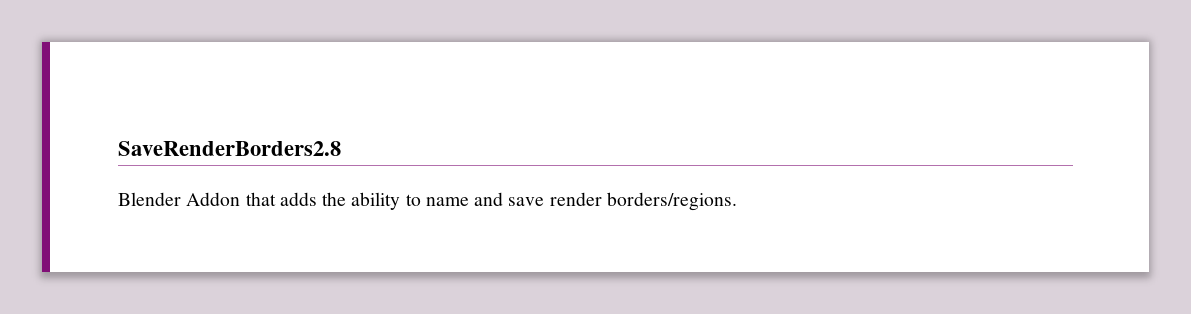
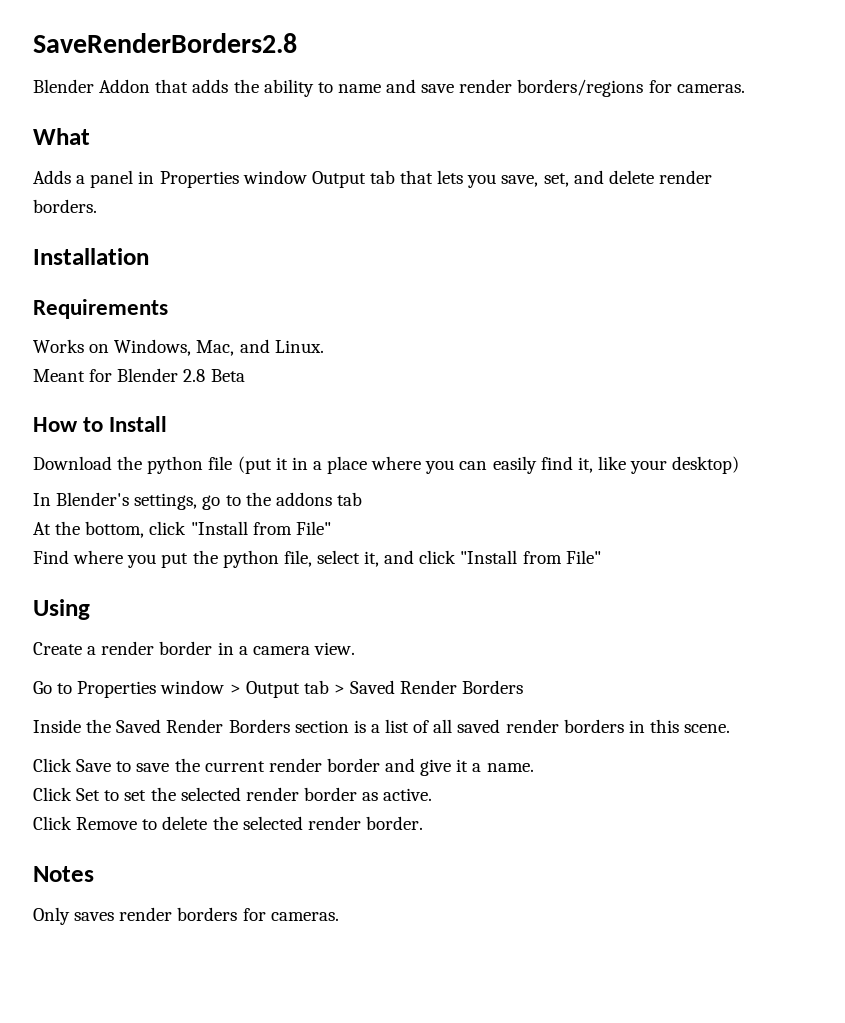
[606,192,737,211] borders/regions. -> [517,79,745,97] [33,128,90,145] [33,170,712,188] [33,199,97,213] [33,248,149,265] [33,299,168,319] [33,339,324,356] [33,368,245,382] [33,416,168,432] [33,456,740,474] [33,492,362,510] [33,521,331,538] [33,550,601,568] [33,599,90,620] [33,641,355,655] [33,680,524,698] [33,719,731,733] [33,758,534,776] [33,787,433,801] [33,816,423,830] [33,866,94,882] [33,907,339,925] borders/regions for cameras. // What // Adds a panel in Properties window Output tab that lets you save, set, and delete render borders. // Installation // Requirements // Works on Windows, Mac, and Linux. // Meant for Blender 2.8 Beta // How to Install // Download the python file (put it in a place where you can easily find it, like your desktop) // In Blender's settings, go to the addons tab // At the bottom, click "Install from File" // Find where you put the python file, select it, and click "Install from File" // Using // Create a render border in a camera view. // Go to Properties window > Output tab > Saved Render Borders // Inside the Saved Render Borders section is a list of all saved render borders in this scene. // Click Save to save the current render border and give it a name. // Click Set to set the selected render border as active. // Click Remove to delete the selected render border. // Notes // Only saves render borders for cameras.

